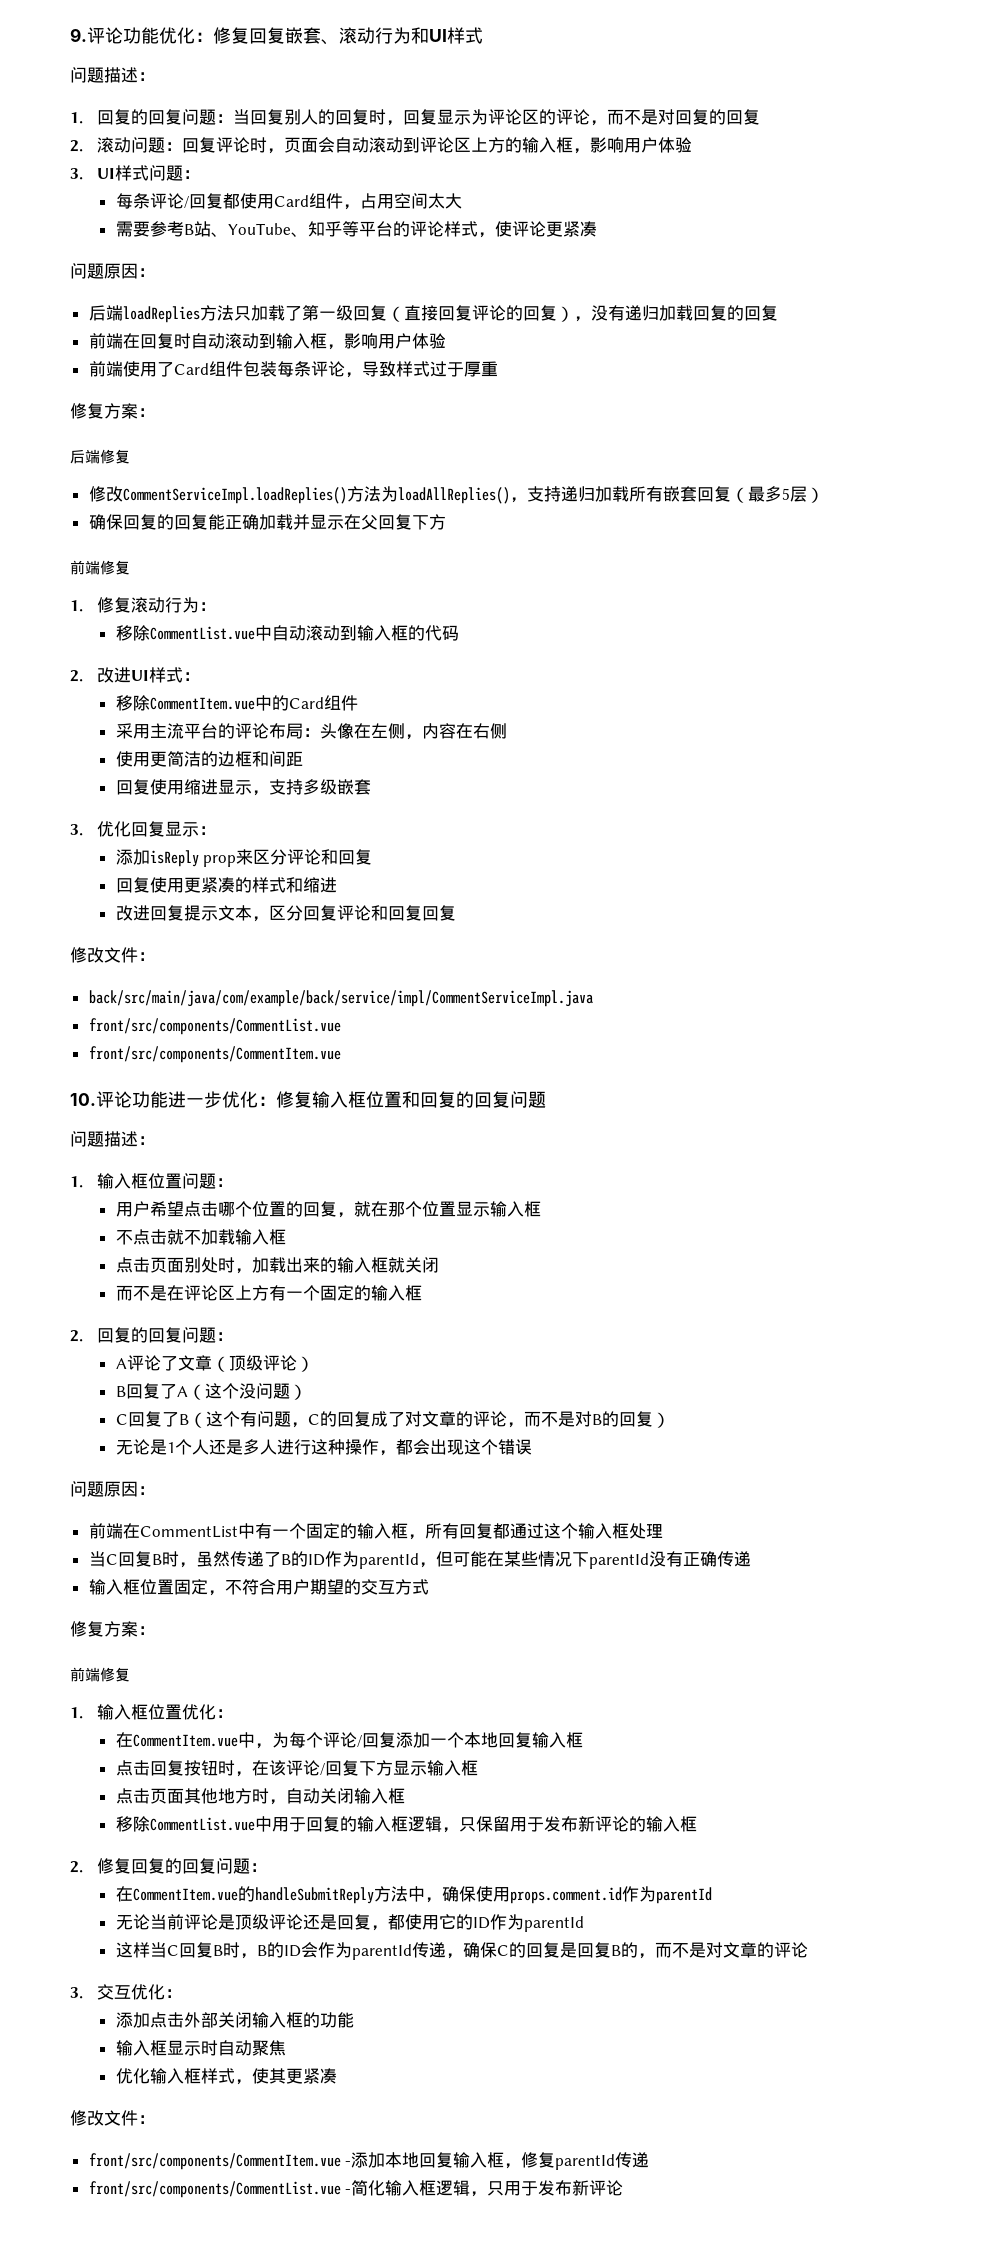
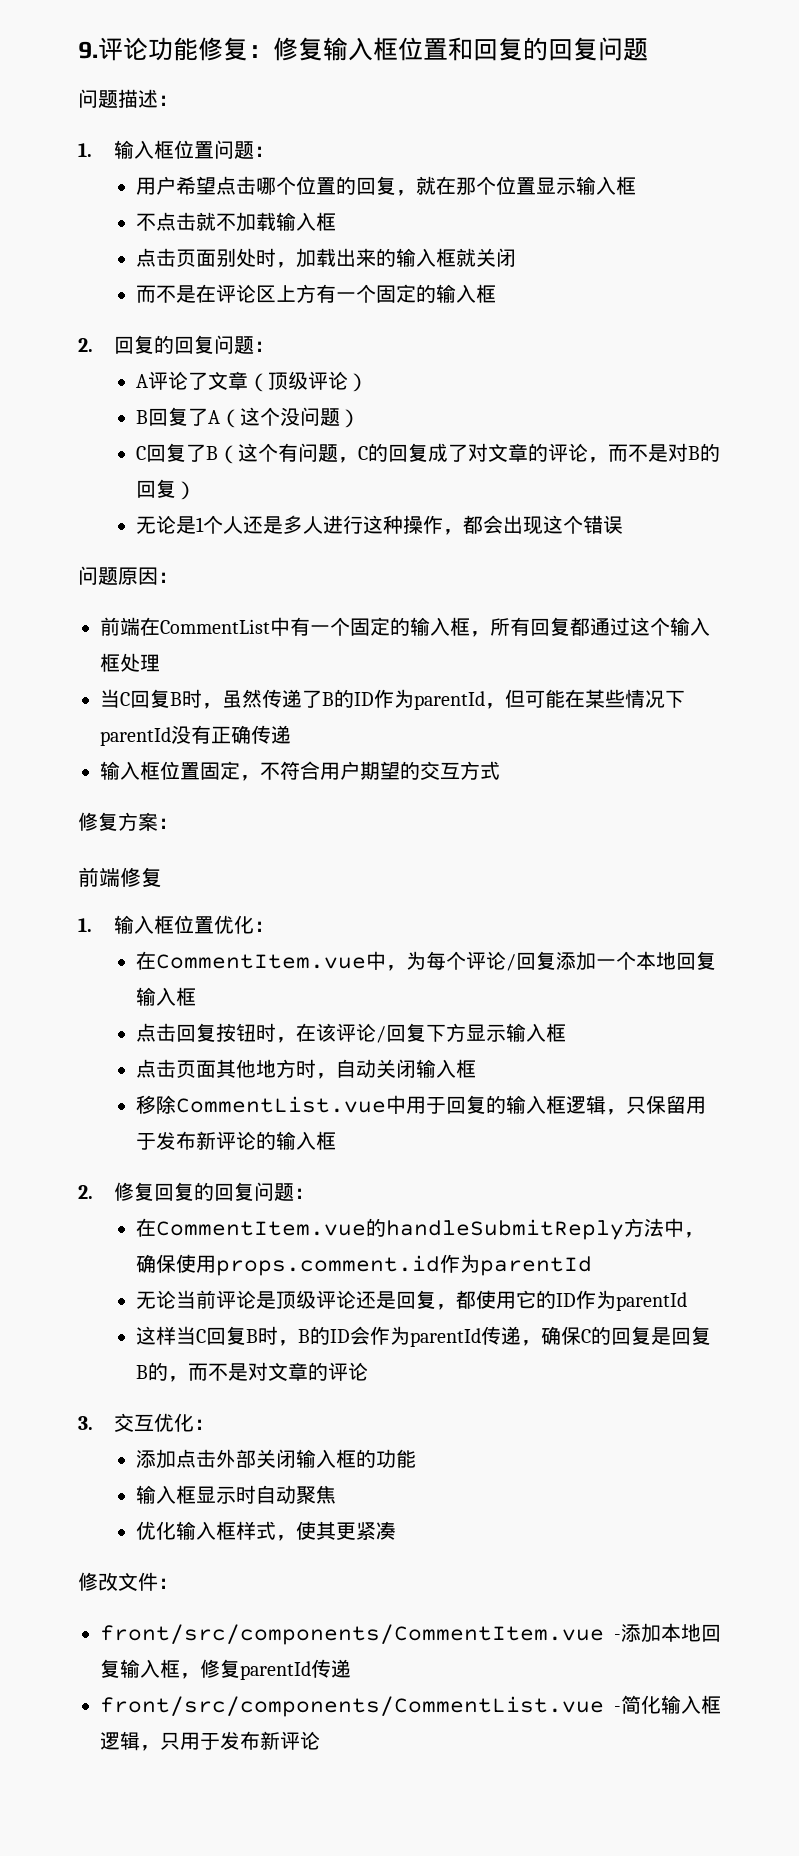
[159,27,483,45] [70,67,155,83] [70,109,761,126] [70,137,693,154] [70,165,201,181] [115,193,462,210] [115,221,597,238] [70,263,155,279] [88,305,778,323] [88,333,446,350] [88,361,498,378] [70,403,155,419] [70,449,130,464] [88,486,824,504] [88,514,446,530] [70,560,130,575] [70,597,217,613] [115,625,459,641] [70,667,201,683] [115,695,358,711] [115,723,507,740] [115,751,303,767] [115,779,371,796] [70,821,217,837] [115,849,373,867] [115,877,337,893] [115,905,456,922] [70,947,155,963] [88,990,593,1007] [88,1018,341,1035] [88,1046,341,1063] [70,1091,258,1108] 优化：修复回复嵌套、滚动行为和UI样式 // 问题描述： // 1.回复的回复问题：当回复别人的回复时，回复显示为评论区的评论，而不是对回复的回复 // 2.滚动问题：回复评论时，页面会自动滚动到评论区上方的输入框，影响用户体验 // 3. UI样式问题： // 每条评论/回复都使用Card组件，占用空间太大 // 需要参考B站、YouTube、知乎等平台的评论样式，使评论更紧凑 // 问题原因： // 后端loadReplies方法只加载了第一级回复（直接回复评论的回复），没有递归加载回复的回复 // 前端在回复时自动滚动到输入框，影响用户体验 // 前端使用了Card组件包装每条评论，导致样式过于厚重 // 修复方案： // 后端修复 // 修改CommentServiceImpl.loadReplies()方法为loadAllReplies()，支持递归加载所有嵌套回复（最多5层） // 确保回复的回复能正确加载并显示在父回复下方 // 前端修复 // 1.修复滚动行为： // 移除CommentList.vue中自动滚动到输入框的代码 // 2.改进UI样式： // 移除CommentItem.vue中的Card组件 // 采用主流平台的评论布局：头像在左侧，内容在右侧 // 使用更简洁的边框和间距 // 回复使用缩进显示，支持多级嵌套 // 3.优化回复显示： // 添加isReply prop来区分评论和回复 // 回复使用更紧凑的样式和缩进 // 改进回复提示文本，区分回复评论和回复回复 // 修改文件： // back/src/main/java/com/example/back/service/impl/CommentServiceImpl.java // front/src/components/CommentList.vue // front/src/components/CommentItem.vue // 10.评论功能进一步优化 -> [198,37,248,61] 修复

